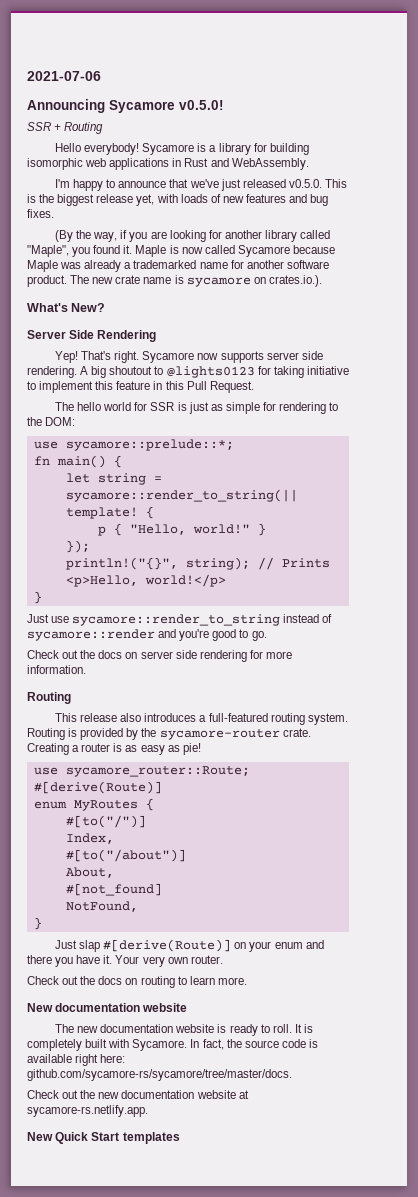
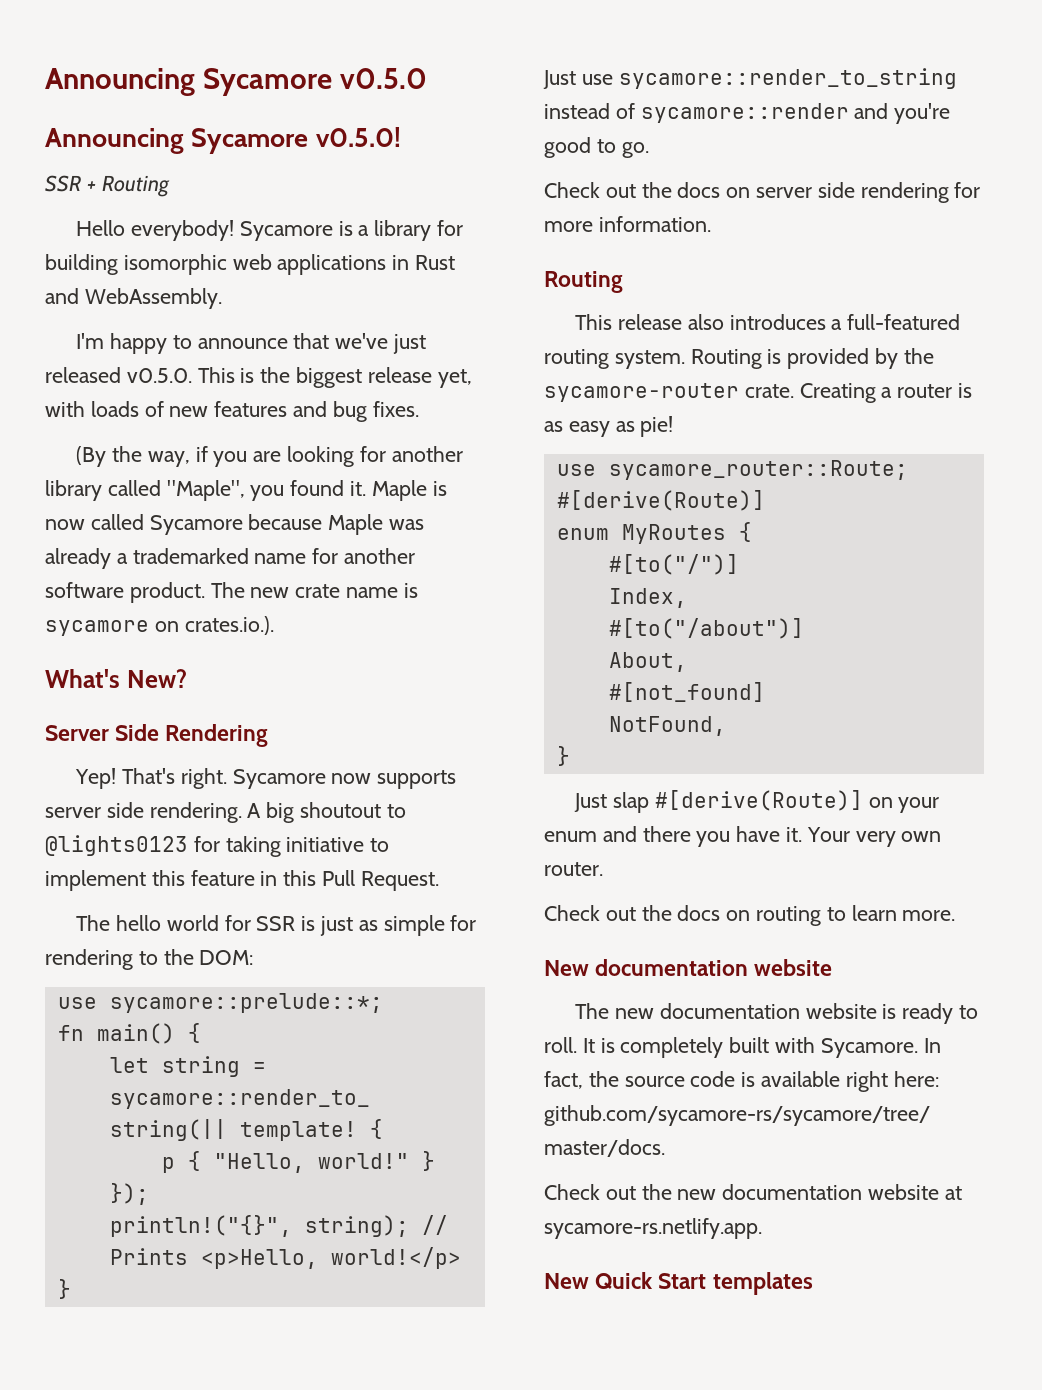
[27,71,101,81] 2021-07-06 -> [45,68,427,96] Announcing Sycamore v0.5.0

